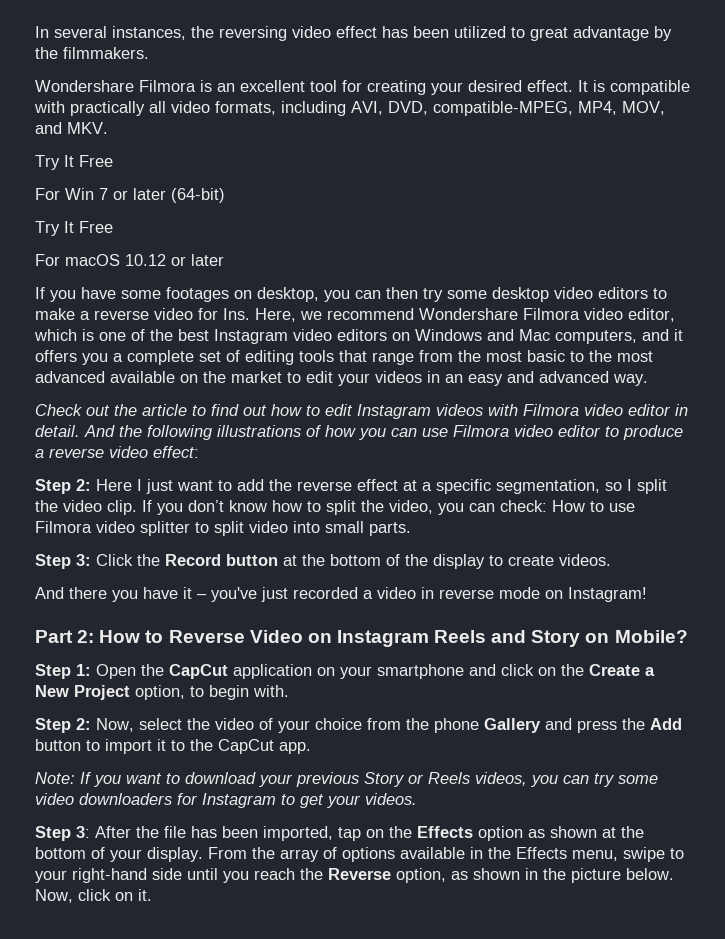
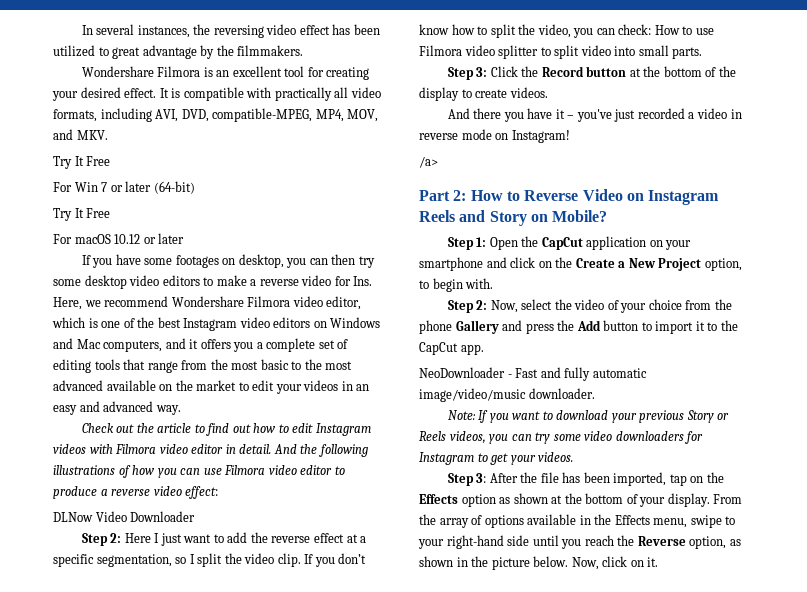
(199, 452) none -> [53,511,196,522] // DLNow Video Downloader
(647, 594) none -> [419,156,438,168] // /a>
(311, 748) none -> [419,367,647,381] [419,388,595,402] // NeoDownloader - Fast and fully automatic image/video/music downloader.

